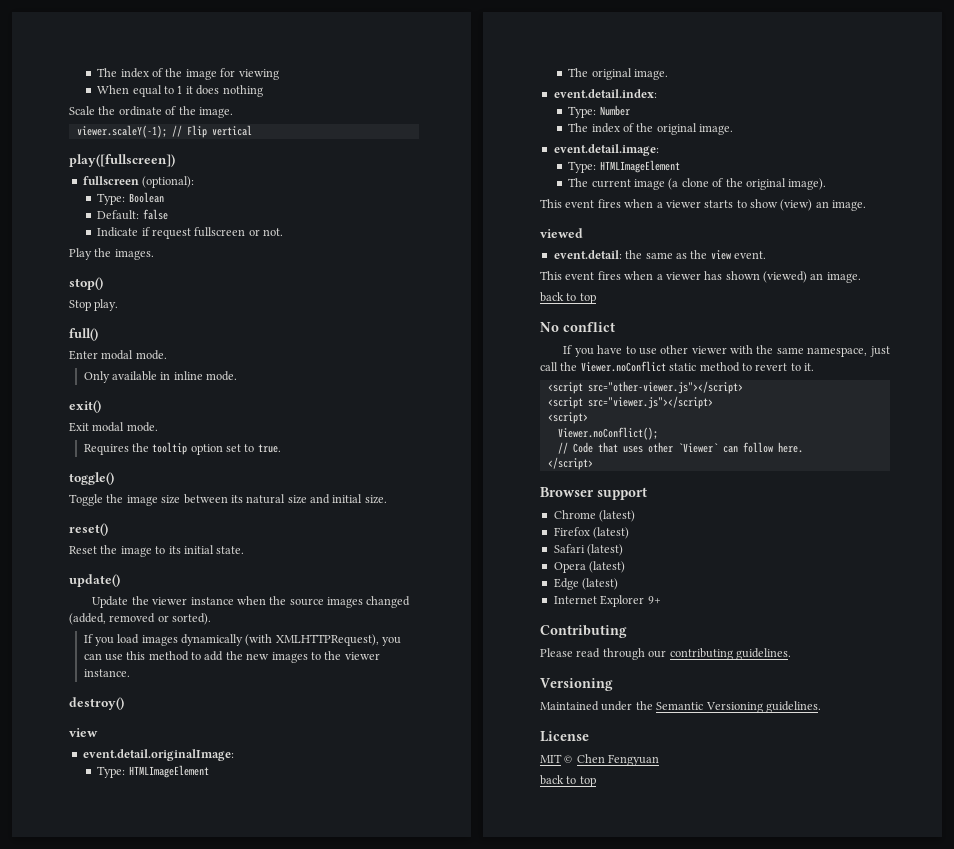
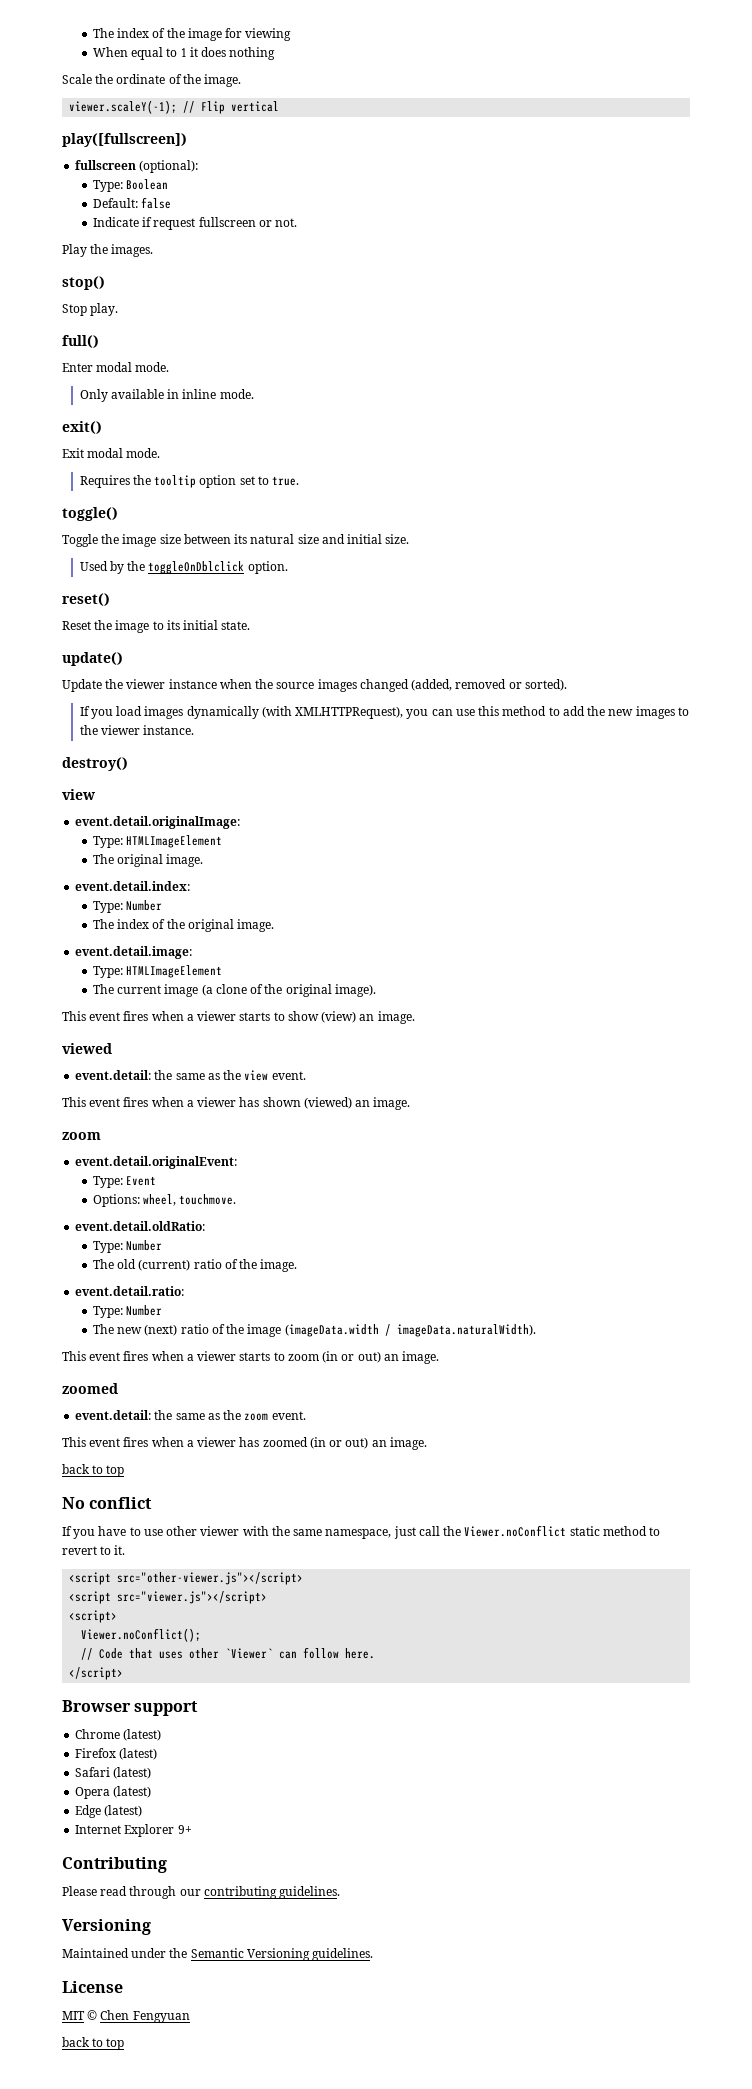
(387, 499) none -> [79,561,288,574] // Used by the toggleOnDblclick option.
(861, 277) none -> [62,1132,101,1140] [75,1156,238,1169] [92,1176,157,1188] [92,1194,237,1207] [75,1221,206,1231] [92,1240,163,1253] [92,1259,298,1272] [75,1286,185,1296] [92,1305,163,1318] [92,1324,536,1337] [62,1351,440,1364] [62,1383,118,1394] [75,1410,306,1421] [62,1437,427,1450] // zoom // event.detail.originalEvent: // Type: Event // Options: wheel, touchmove. // event.detail.oldRatio: // Type: Number // The old (current) ratio of the image. // event.detail.ratio: // Type: Number // The new (next) ratio of the image (imageData.width / imageData.naturalWidth). // This event fires when a viewer starts to zoom (in or out) an image. // zoomed // event.detail: the same as the zoom event. // This event fires when a viewer has zoomed (in or out) an image.

